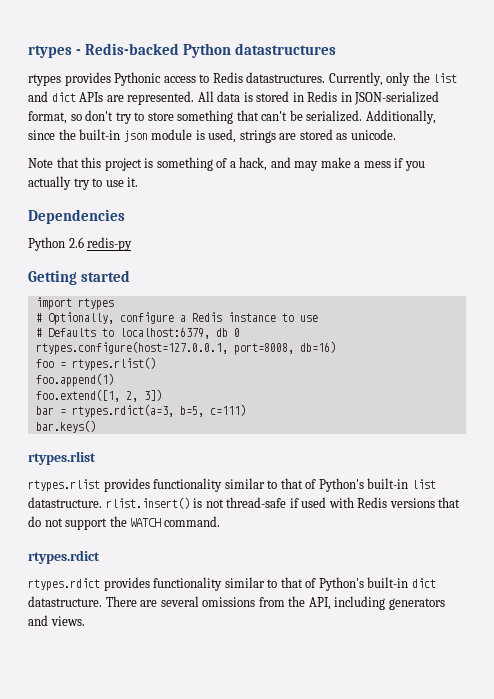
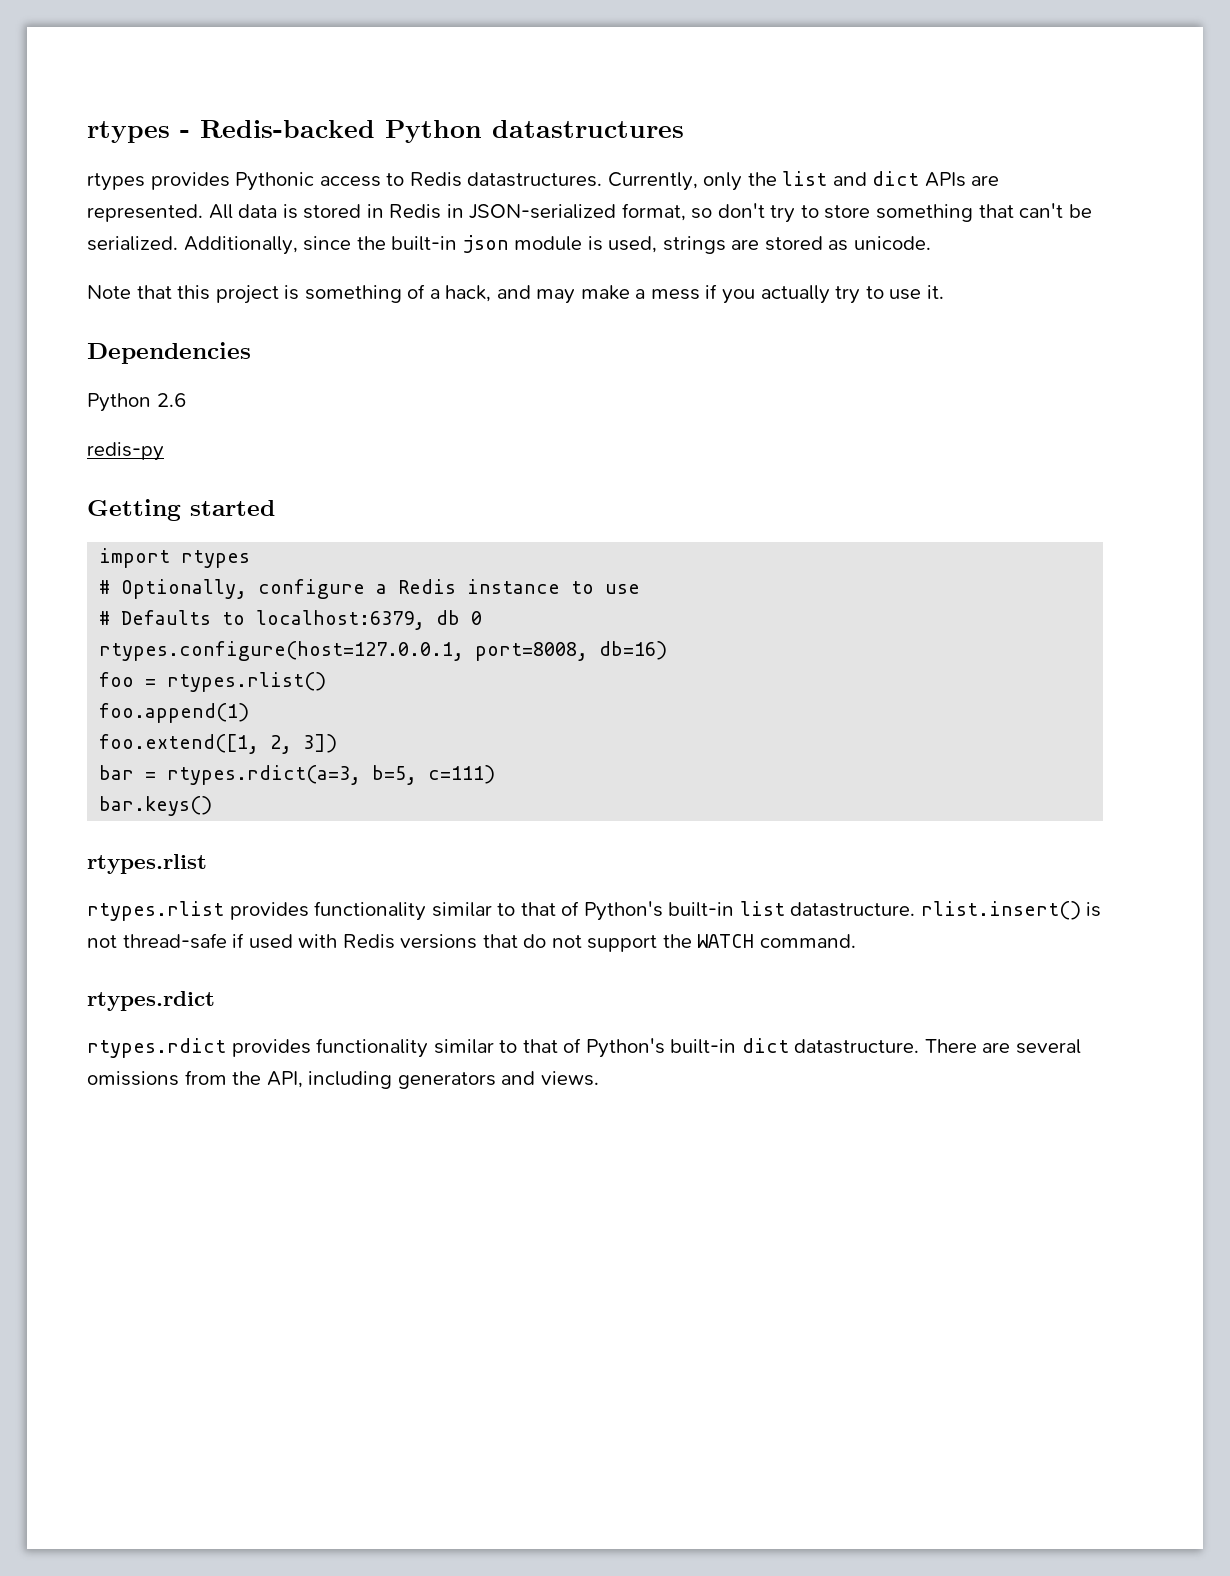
(84, 242) none -> (186, 400) //

